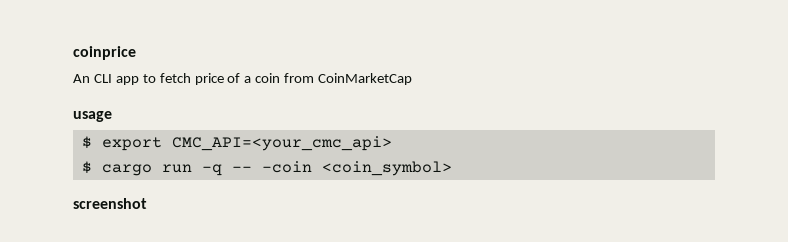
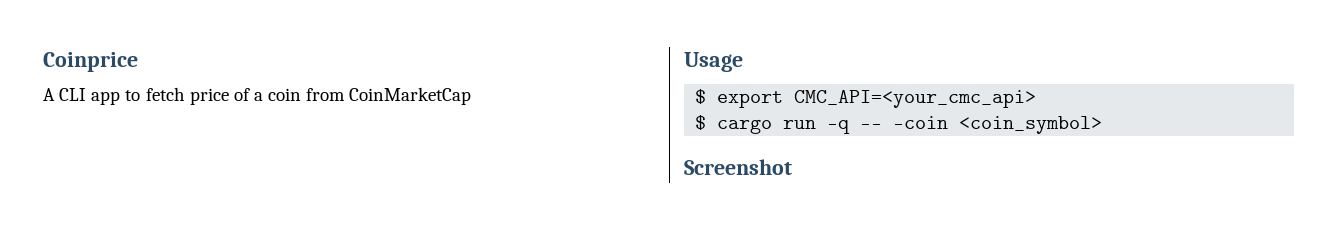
[73,46,136,60] [73,74,90,83] coinprice // An -> [43,52,138,72] [43,88,55,101] Coinprice // A
[73,111,112,122] usage -> [684,52,743,72] Usage
[73,198,147,209] screenshot -> [684,159,792,175] Screenshot

